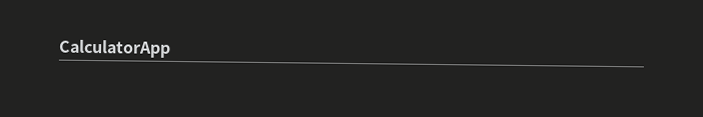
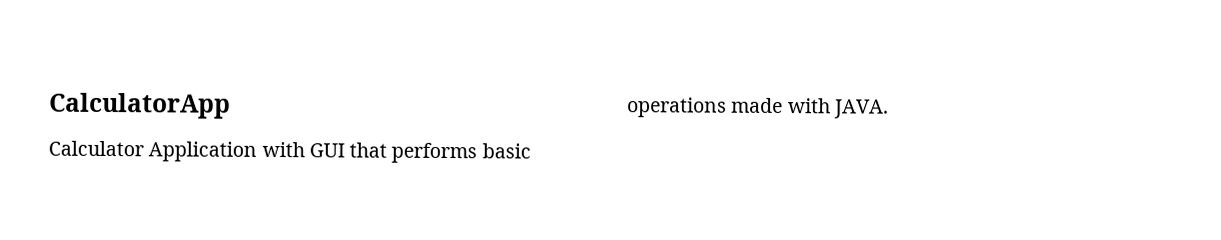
(171, 48) none -> [48,140,531,164] [627,97,889,119] // Calculator Application with GUI that performs basic operations made with JAVA.

